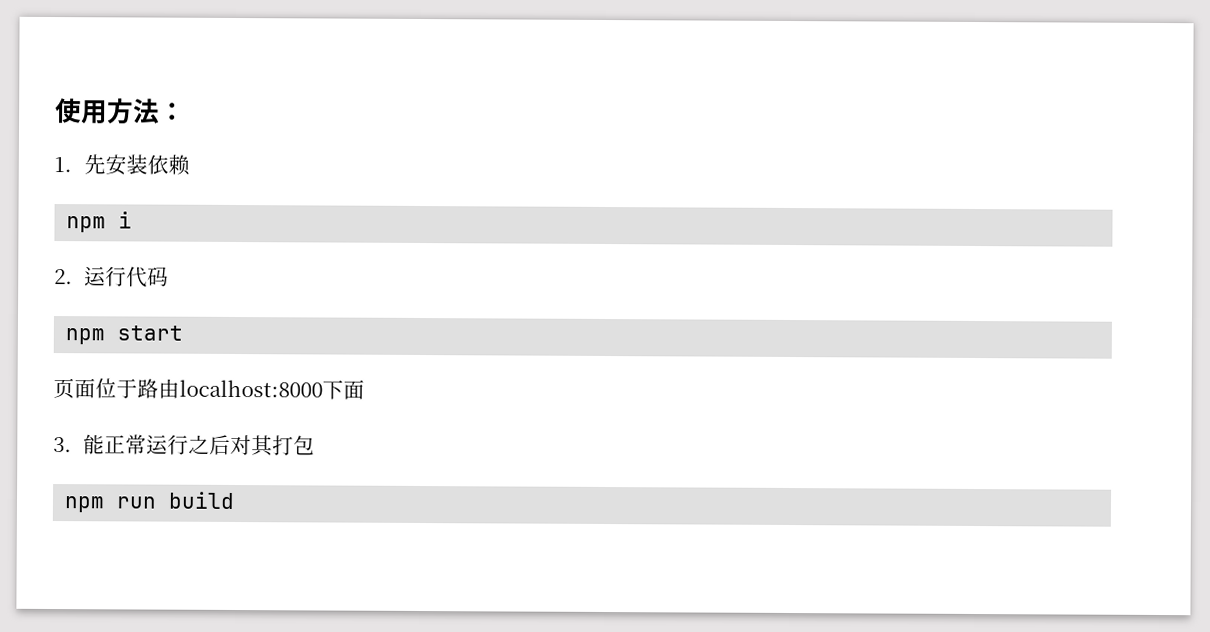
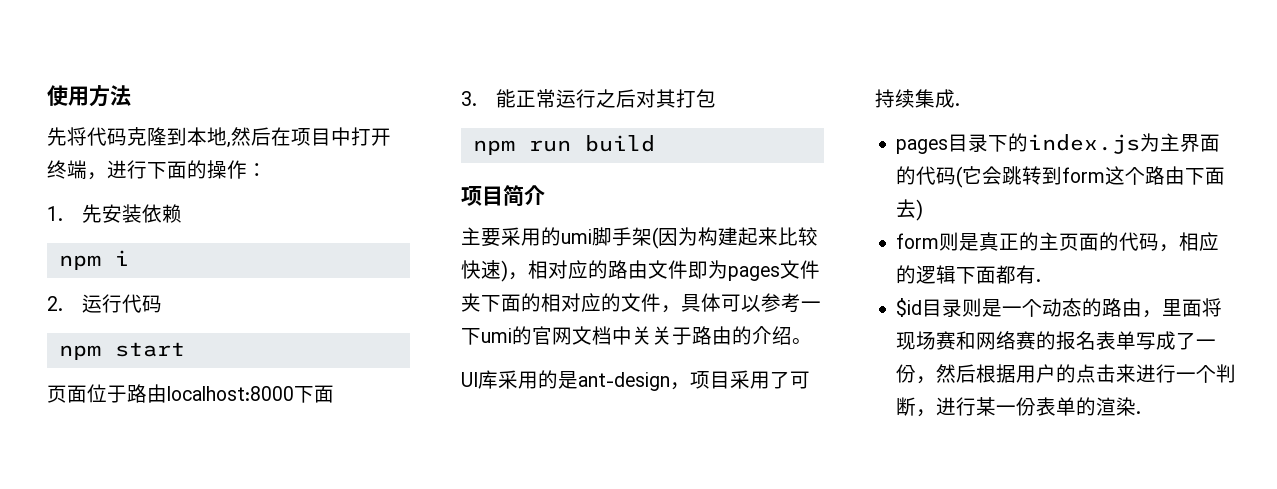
(160, 111) none -> [47,127,391,148] [47,160,247,180] // 先将代码克隆到本地,然后在项目中打开终端，进行下面的操作
(236, 500) none -> [461,185,545,207] [461,227,818,249] [461,260,820,282] [461,293,821,313] [461,326,812,345] [461,370,810,391] [875,89,960,108] [896,133,1221,154] [896,166,1226,188] [896,199,924,221] [896,232,1220,252] [896,265,1042,284] [896,298,1223,318] [896,331,1217,350] [896,364,1237,384] [896,397,1142,417] // 项目简介 // 主要采用的umi脚手架(因为构建起来比较快速)，相对应的路由文件即为pages文件夹下面的相对应的文件，具体可以参考一下umi的官网文档中关关于路由的介绍。 // UI库采用的是ant-design，项目采用了可持续集成. // pages目录下的index.js为主界面的代码(它会跳转到form这个路由下面去) // form则是真正的主页面的代码，相应的逻辑下面都有. // $id目录则是一个动态的路由，里面将现场赛和网络赛的报名表单写成了一份，然后根据用户的点击来进行一个判断，进行某一份表单的渲染.

